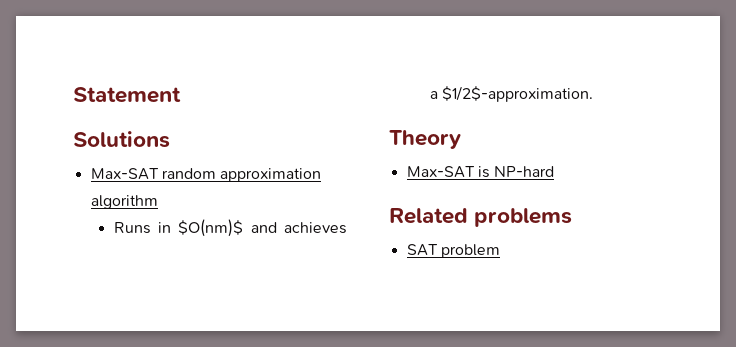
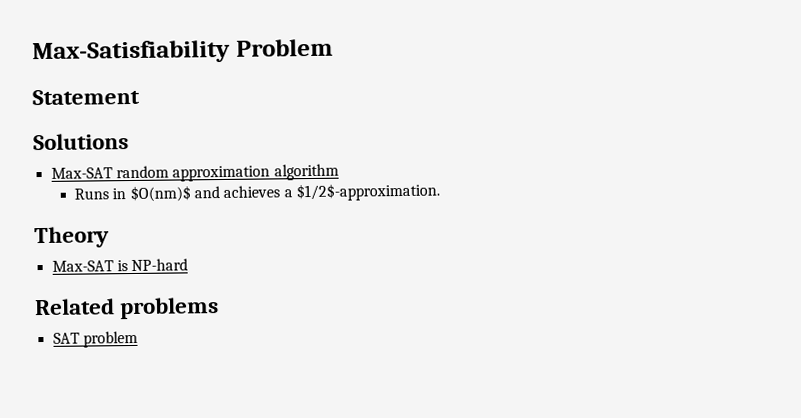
(73, 95) none -> [32,38,333,65] Max-Satisfiability Problem //

